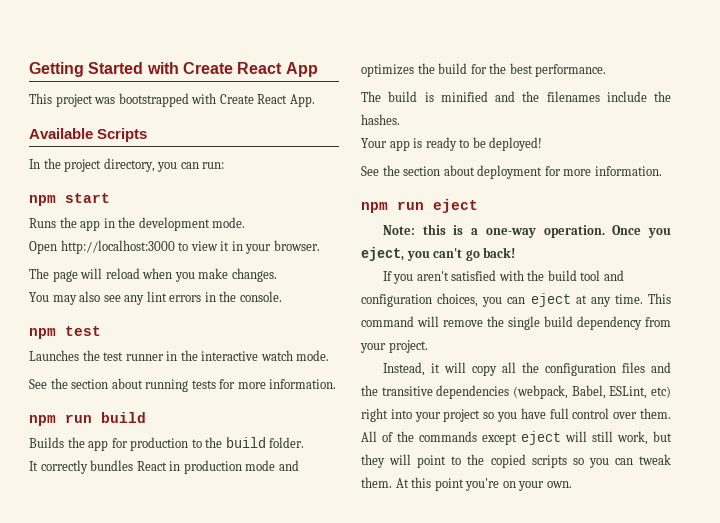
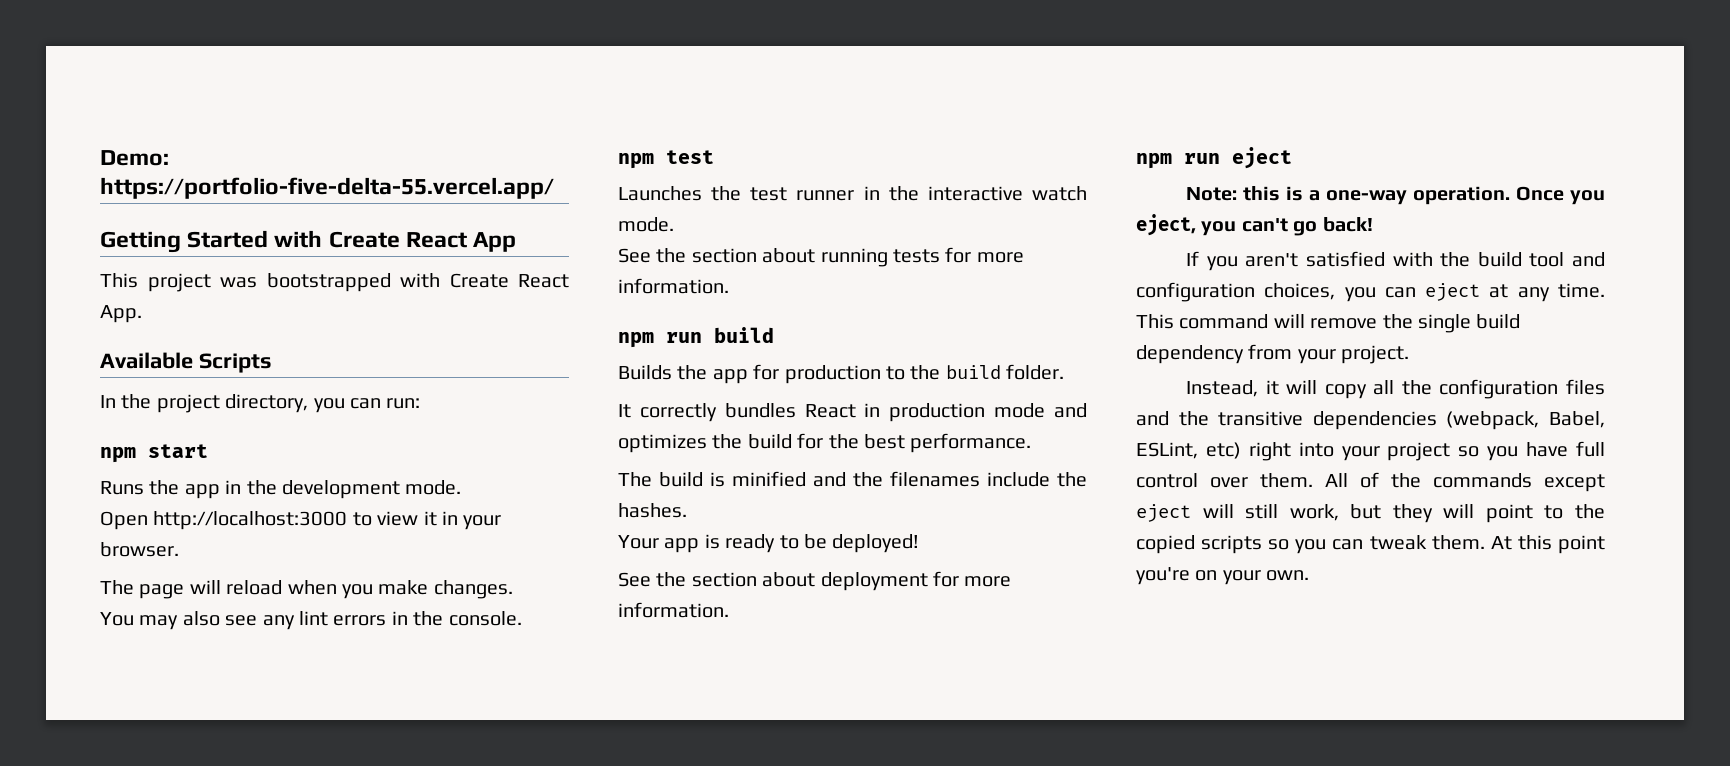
(29, 69) none -> [100,150,169,166] [100,177,554,199] Demo: https://portfolio-five-delta-55.vercel.app/ //

